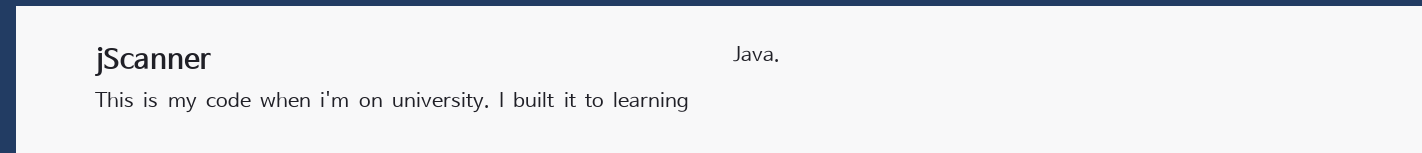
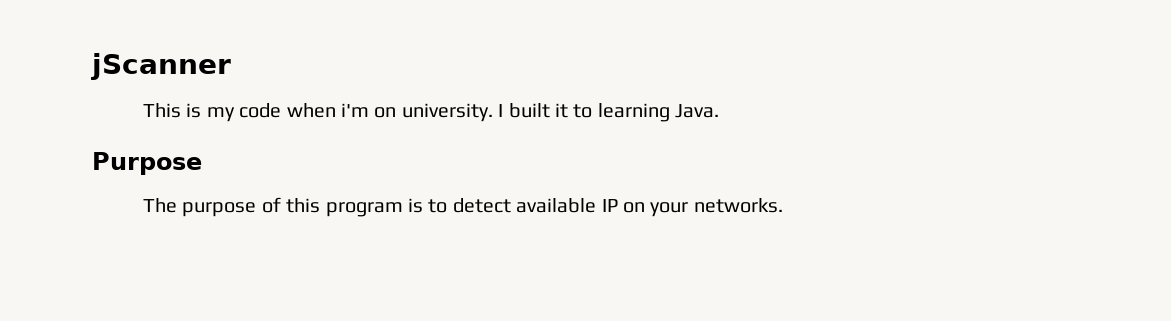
(780, 54) none -> [92,152,202,175] [143,197,783,217] // Purpose // The purpose of this program is to detect available IP on your networks.

